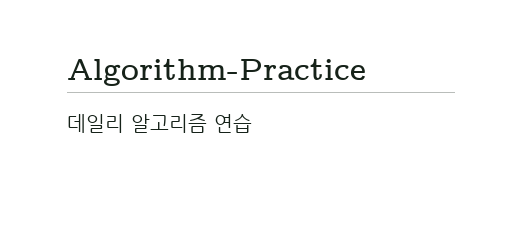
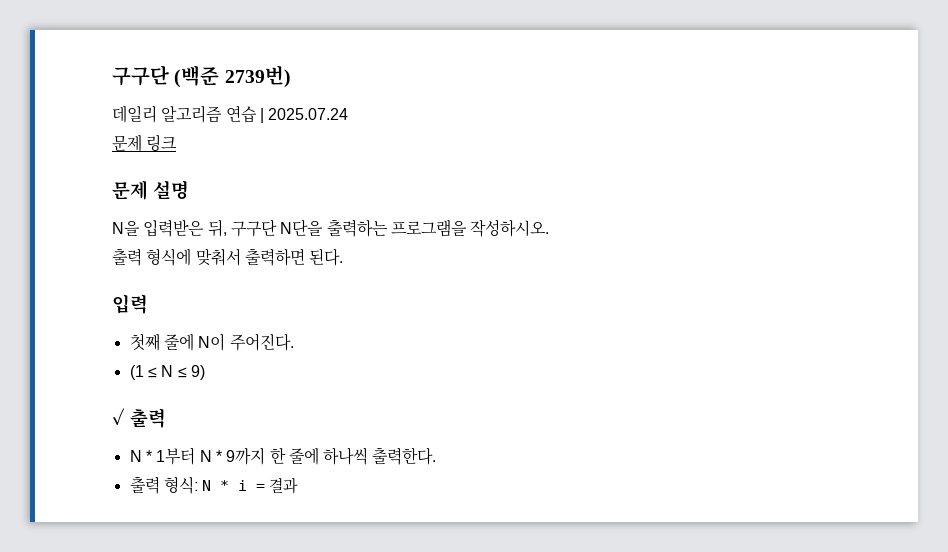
[67,59,366,86] Algorithm-Practice -> [112,65,291,88] 구구단 (백준 2739번)
(252, 123) none -> [259,108,349,123] [112,134,178,152] [112,180,189,200] [112,219,550,237] [112,248,344,266] [112,294,148,314] [129,333,294,351] [129,365,205,380] [112,408,166,428] [129,447,437,465] [129,476,299,494] | 2025.07.24 // 문제 링크 // 문제 설명 // N을 입력받은 뒤, 구구단 N단을 출력하는 프로그램을 작성하시오. // 출력 형식에 맞춰서 출력하면 된다. // 입력 // 첫째 줄에 N이 주어진다. // (1 ≤ N ≤ 9) // ✓ 출력 // N * 1부터 N * 9까지 한 줄에 하나씩 출력한다. // 출력 형식: N * i = 결과

